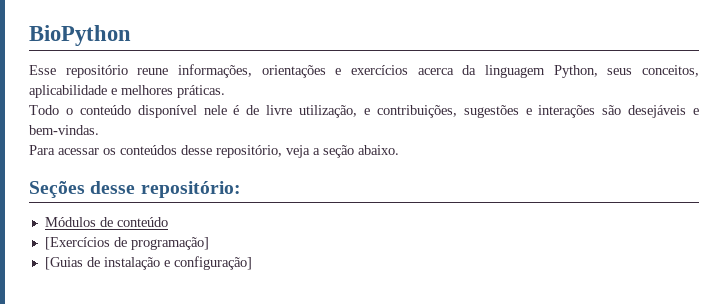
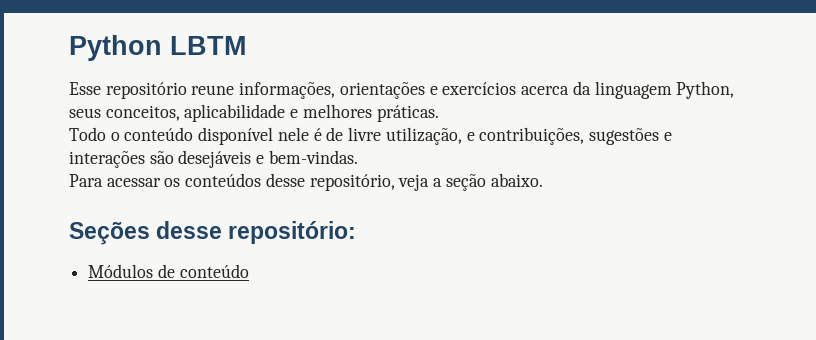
[29,25,131,46] BioPython -> [69,35,246,61] Python LBTM
[44,237,209,250] [44,256,252,270] // [Exercícios de programação] // [Guias de instalação e configuração] -> (249, 271) none

